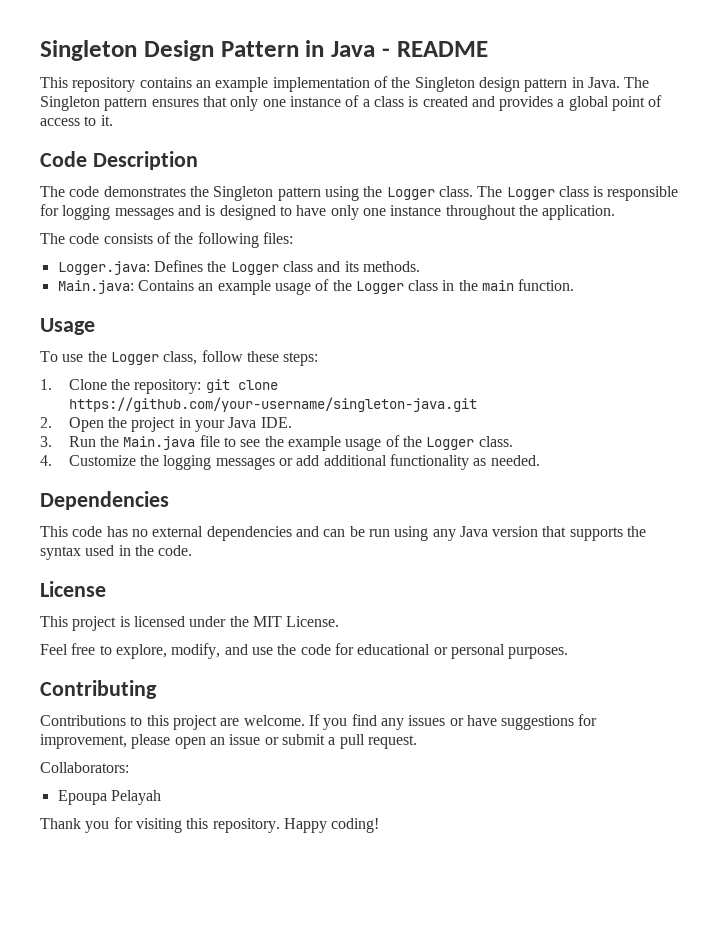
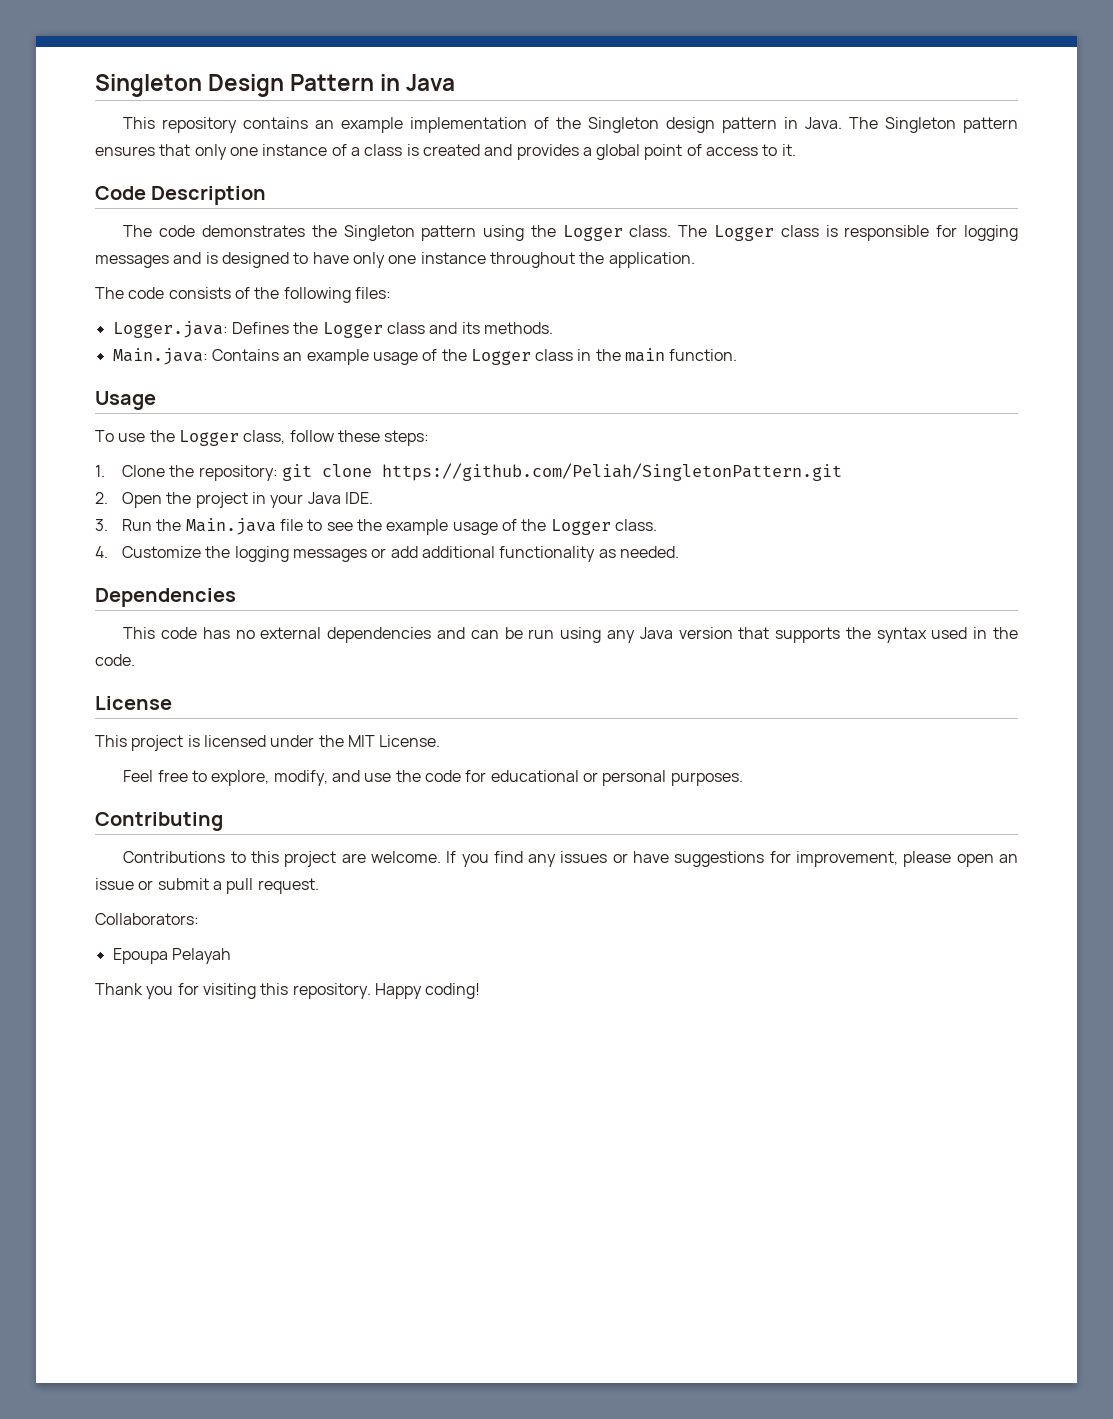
[381,41,488,57] - README -> (456, 82) none
[68,397,477,412] https://github.com/your-username/singleton-java.git -> [382,463,843,481] https://github.com/Peliah/SingletonPattern.git

